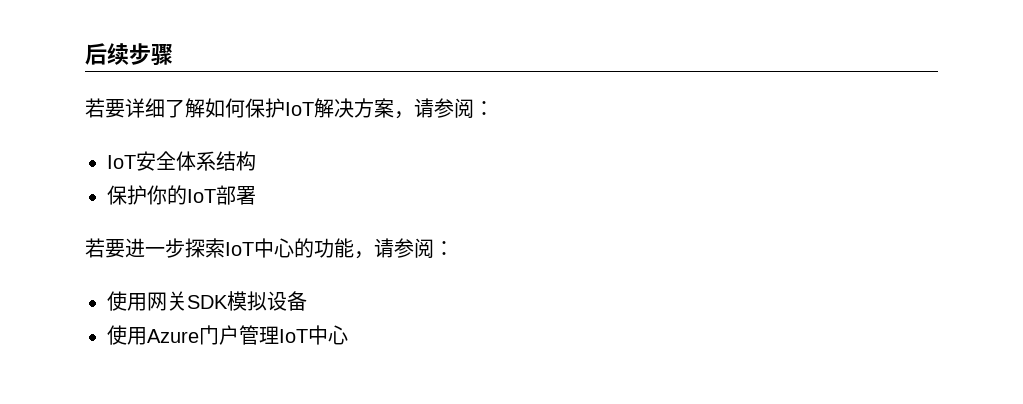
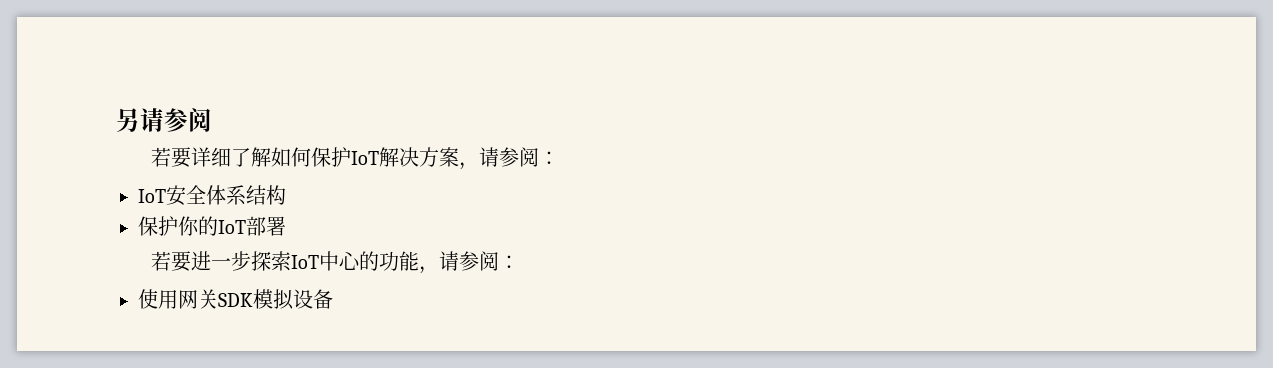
[85,43,173,66] 后续步骤 -> [116,108,212,132] 另请参阅
[107,325,348,345] // 使用Azure门户管理IoT中心 -> (333, 299) none

